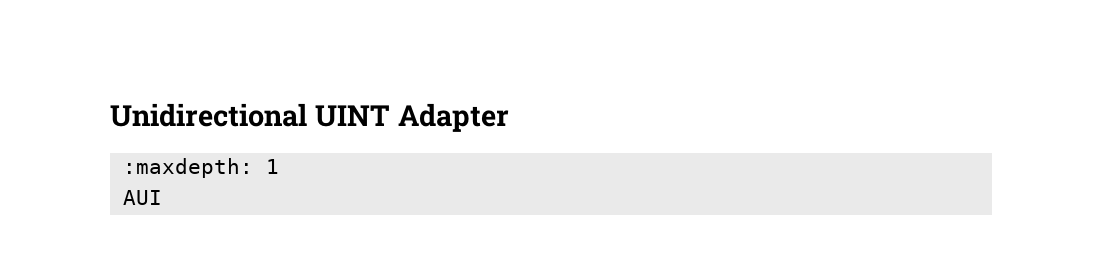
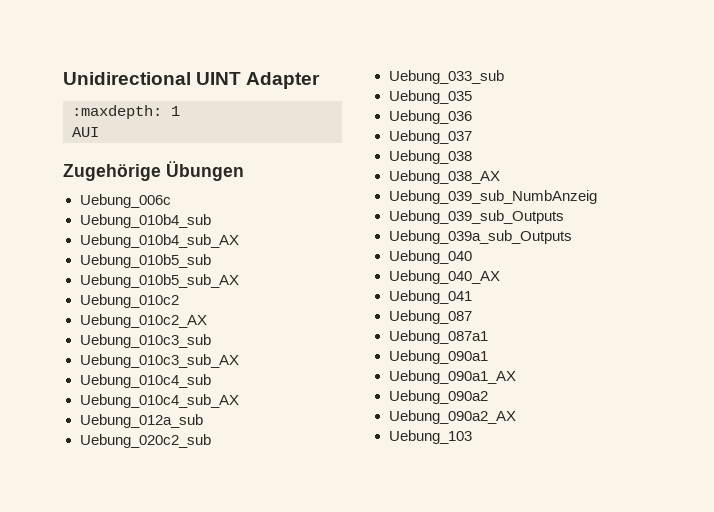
(162, 197) none -> [63,161,244,181] [79,194,171,208] [79,214,211,228] [79,234,239,248] [79,254,211,268] [79,274,239,288] [79,294,179,308] [79,314,207,328] [79,334,211,348] [79,354,239,368] [79,374,211,388] [79,394,239,408] [79,414,203,428] [79,434,211,448] [388,70,504,84] [388,90,472,104] [388,110,472,124] [388,130,472,144] [388,150,472,164] [388,170,500,184] [388,190,597,204] [388,210,564,224] [388,230,572,244] [388,250,472,264] [388,270,500,284] [388,290,472,304] [388,310,472,324] [388,330,488,344] [388,350,488,364] [388,370,516,384] [388,390,488,404] [388,410,516,424] [388,430,472,444] // Zugehörige Übungen // Uebung_006c // Uebung_010b4_sub // Uebung_010b4_sub_AX // Uebung_010b5_sub // Uebung_010b5_sub_AX // Uebung_010c2 // Uebung_010c2_AX // Uebung_010c3_sub // Uebung_010c3_sub_AX // Uebung_010c4_sub // Uebung_010c4_sub_AX // Uebung_012a_sub // Uebung_020c2_sub // Uebung_033_sub // Uebung_035 // Uebung_036 // Uebung_037 // Uebung_038 // Uebung_038_AX // Uebung_039_sub_NumbAnzeig // Uebung_039_sub_Outputs // Uebung_039a_sub_Outputs // Uebung_040 // Uebung_040_AX // Uebung_041 // Uebung_087 // Uebung_087a1 // Uebung_090a1 // Uebung_090a1_AX // Uebung_090a2 // Uebung_090a2_AX // Uebung_103

